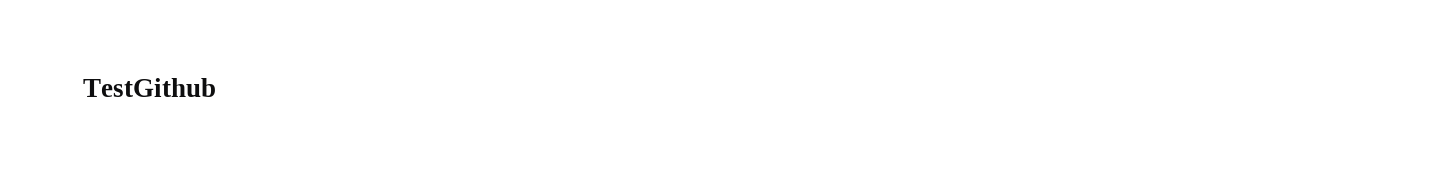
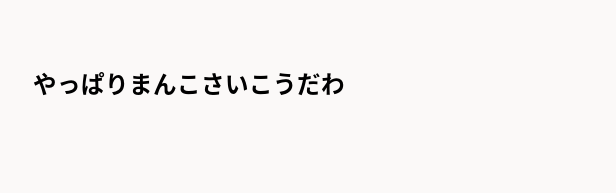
[83,78,216,97] TestGithub -> [33,72,345,96] やっぱりまんこさいこうだわ

